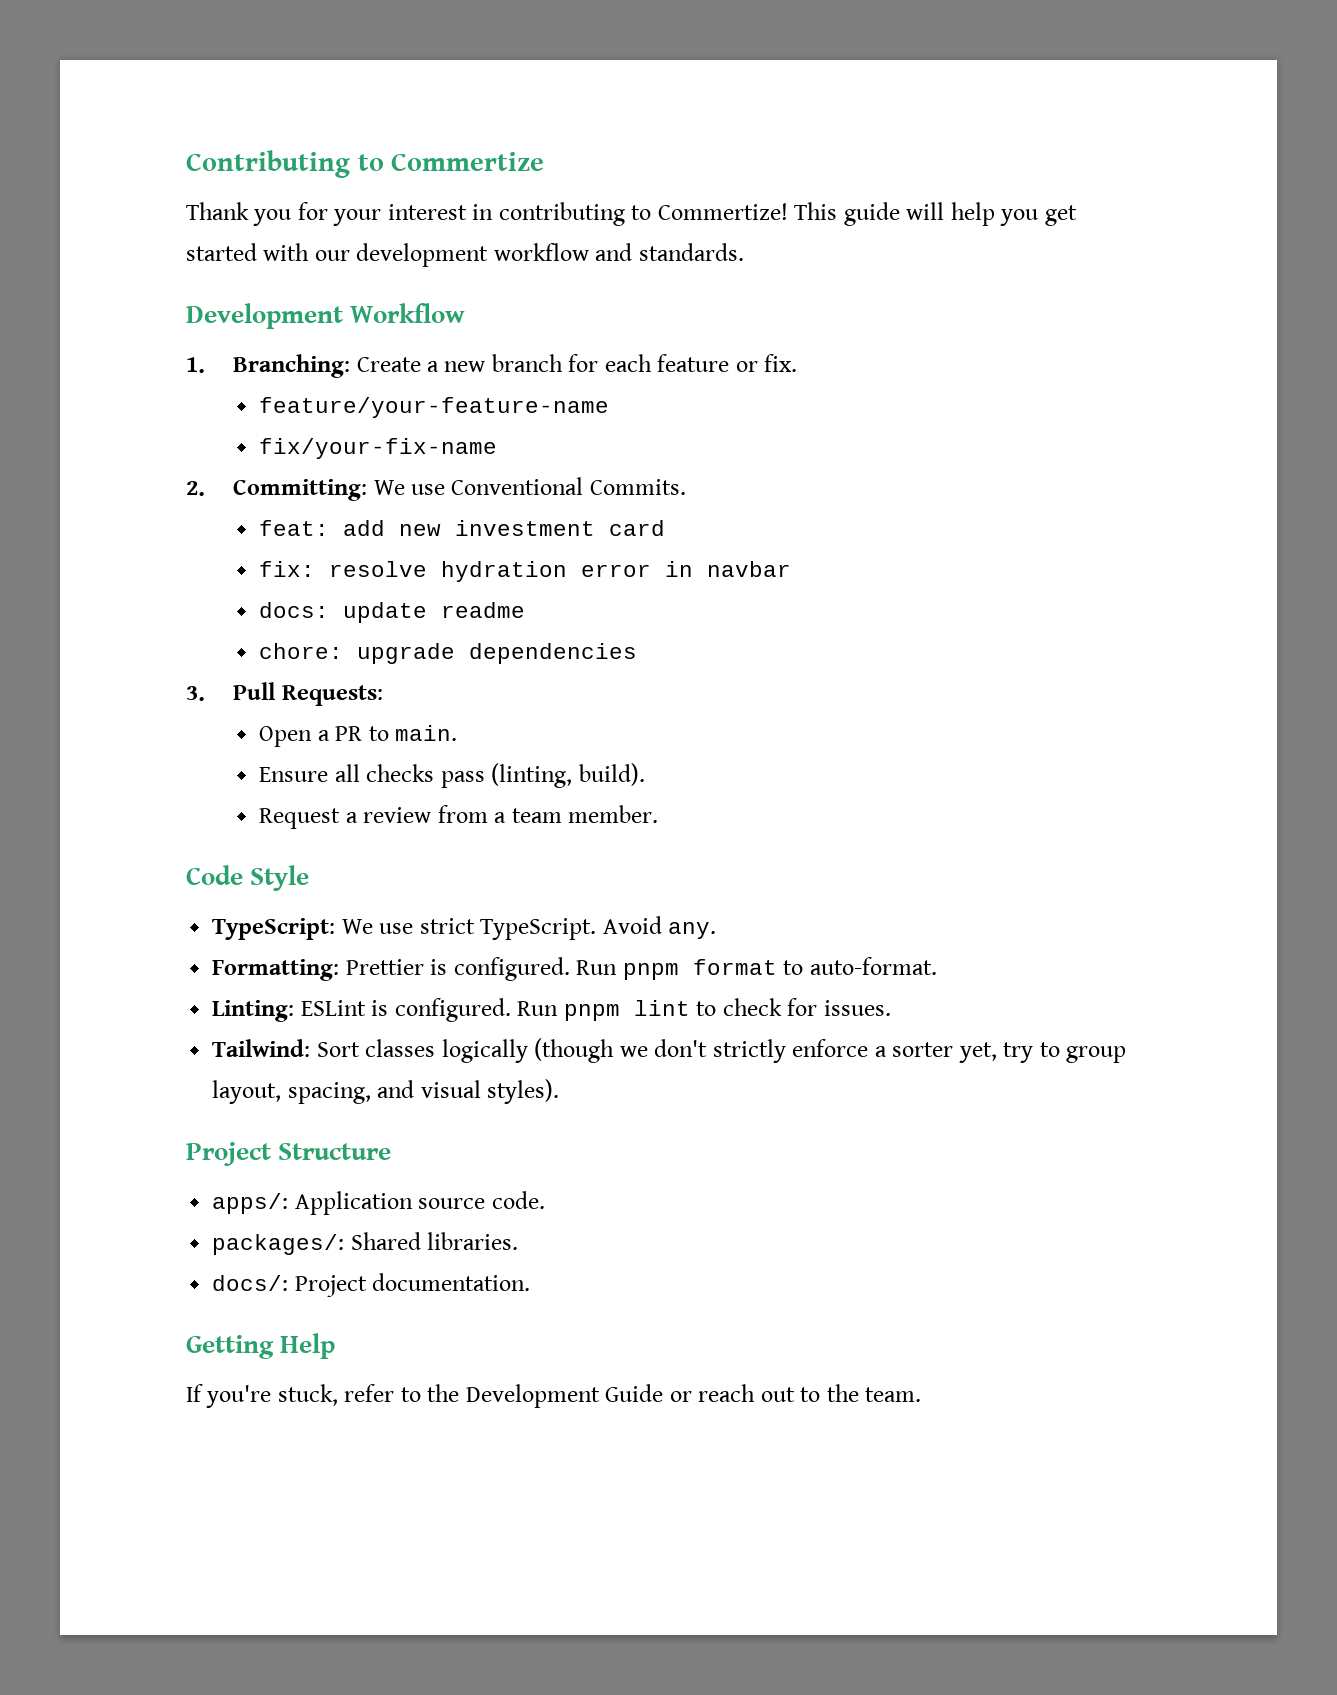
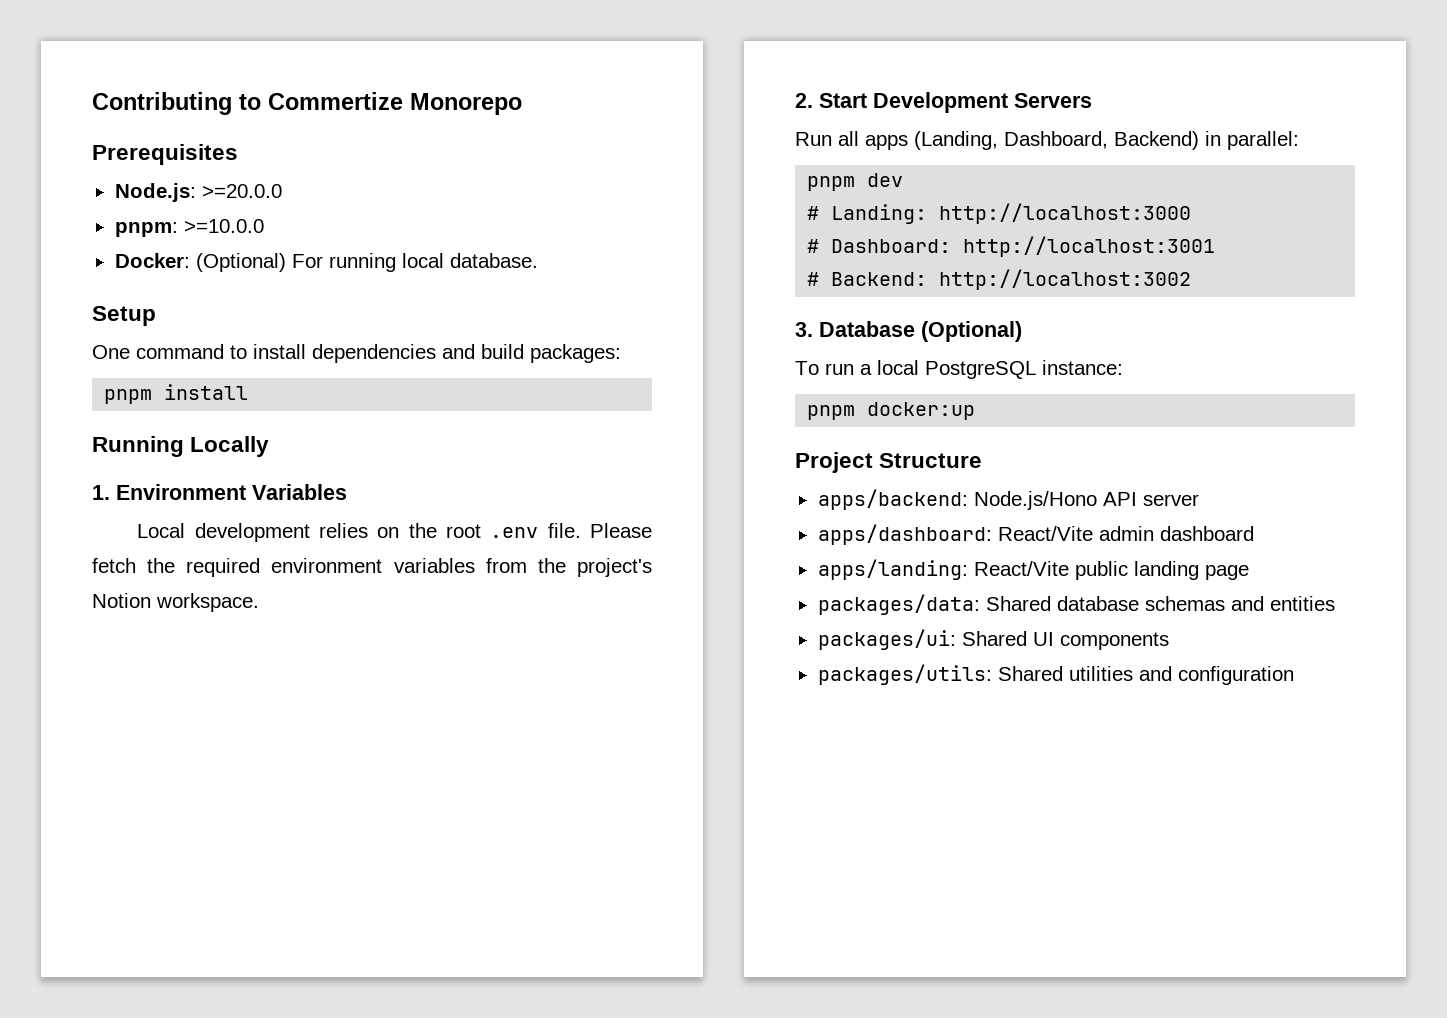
[186,202,1077,226] [186,243,744,267] [186,303,466,329] [186,354,798,378] [259,397,610,418] [259,438,498,459] [186,477,686,501] [259,520,666,536] [259,561,792,582] [259,602,526,623] [259,643,638,664] [186,682,383,706] [259,725,458,747] [259,763,645,788] [259,805,659,829] [186,865,310,891] [212,916,717,940] [212,957,937,981] [212,998,891,1022] [212,1038,1127,1063] [212,1079,560,1104] [186,1142,392,1166] [212,1191,545,1215] [212,1232,519,1255] [212,1273,531,1297] [186,1333,336,1359] [186,1384,922,1408] // Thank you for your interest in contributing to Commertize! This guide will help you get started with our development workflow and standards. // Development Workflow // 1. Branching: Create a new branch for each feature or fix. // feature/your-feature-name // fix/your-fix-name // 2. Committing: We use Conventional Commits. // feat: add new investment card // fix: resolve hydration error in navbar // docs: update readme // chore: upgrade dependencies // 3. Pull Requests: // Open a PR to main. // Ensure all checks pass (linting, build). // Request a review from a team member. // Code Style // TypeScript: We use strict TypeScript. Avoid any. // Formatting: Prettier is configured. Run pnpm format to auto-format. // Linting: ESLint is configured. Run pnpm lint to check for issues. // Tailwind: Sort classes logically (though we don't strictly enforce a sorter yet, try to group layout, spacing, and visual styles). // Project Structure // apps/: Application source code. // packages/: Shared libraries. // docs/: Project documentation. // Getting Help // If you're stuck, refer to the Development Guide or reach out to the team. -> [410,93,522,115] [92,144,238,165] [114,183,282,202] [114,219,264,237] [114,253,538,272] [92,306,156,326] [92,344,621,363] [104,384,249,404] [92,436,270,457] [92,484,347,500] [137,523,653,542] [92,558,653,577] [92,593,259,612] [795,92,1092,113] [795,131,1299,150] [807,173,904,191] [807,203,1192,224] [807,236,1216,257] [807,269,1192,290] [795,321,1022,342] [795,360,1123,379] [807,402,976,420] [795,452,983,473] [817,489,1199,510] [817,524,1254,545] [817,559,1249,580] [817,594,1335,615] [817,629,1169,650] [817,664,1294,685] Monorepo // Prerequisites // Node.js: >=20.0.0 // pnpm: >=10.0.0 // Docker: (Optional) For running local database. // Setup // One command to install dependencies and build packages: // pnpm install // Running Locally // 1. Environment Variables // Local development relies on the root .env file. Please fetch the required environment variables from the project's Notion workspace. // 2. Start Development Servers // Run all apps (Landing, Dashboard, Backend) in parallel: // pnpm dev // # Landing: http://localhost:3000 // # Dashboard: http://localhost:3001 // # Backend: http://localhost:3002 // 3. Database (Optional) // To run a local PostgreSQL instance: // pnpm docker:up // Project Structure // apps/backend: Node.js/Hono API server // apps/dashboard: React/Vite admin dashboard // apps/landing: React/Vite public landing page // packages/data: Shared database schemas and entities // packages/ui: Shared UI components // packages/utils: Shared utilities and configuration

